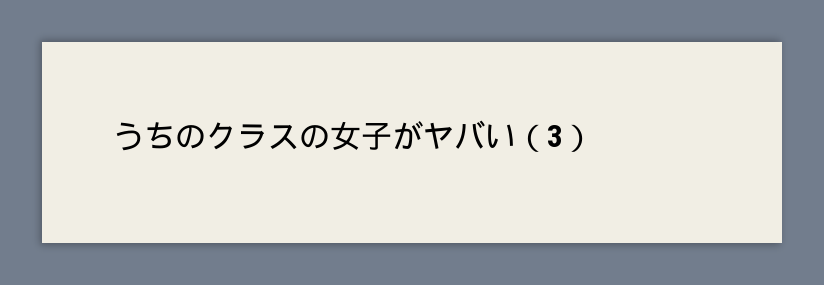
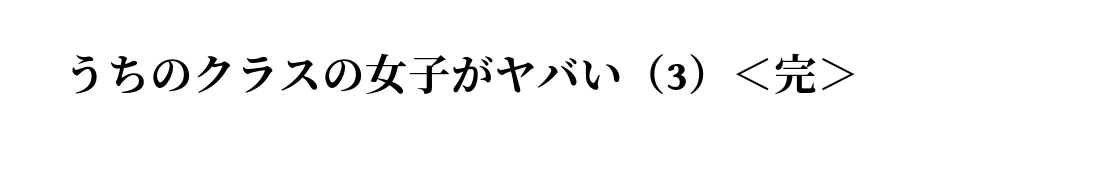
(594, 138) none -> [731,53,860,95] ＜完＞

